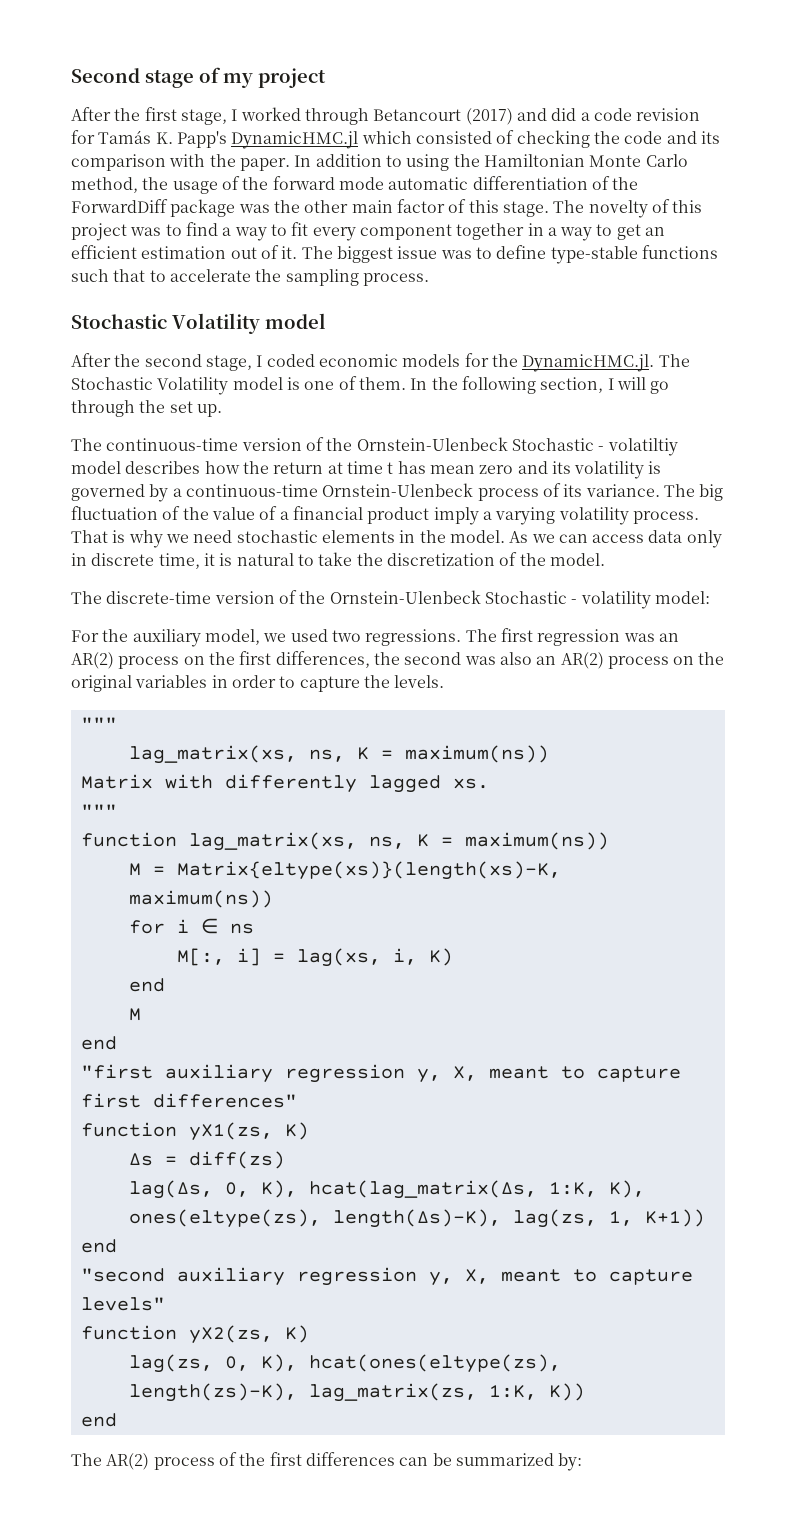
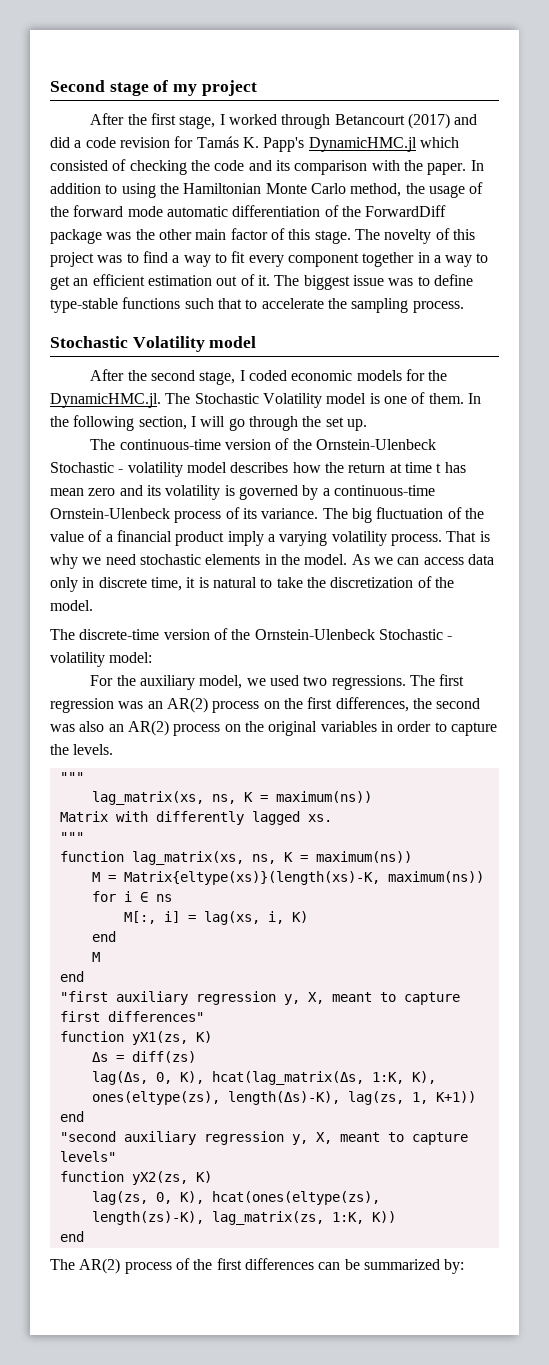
[607,438,678,456] volatiltiy -> [127,462,183,477] volatility

